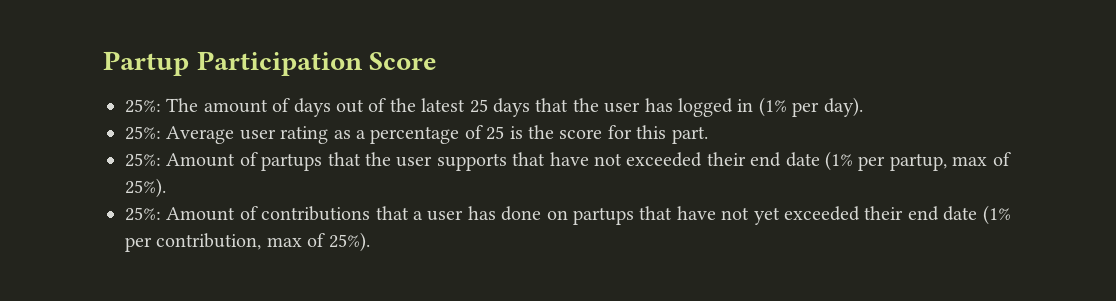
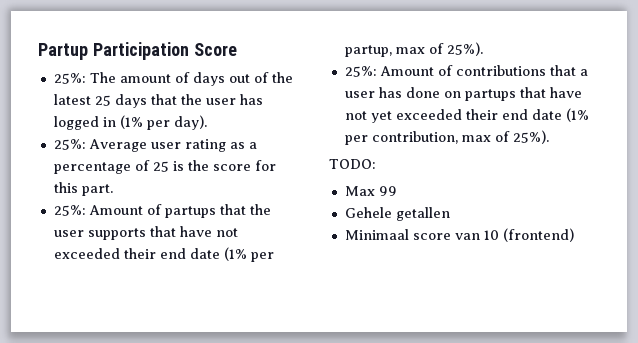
(370, 242) none -> [329,159,376,169] [344,186,397,196] [344,207,450,221] [344,228,574,242] // TODO: // Max 99 // Gehele getallen // Minimaal score van 10 (frontend)

